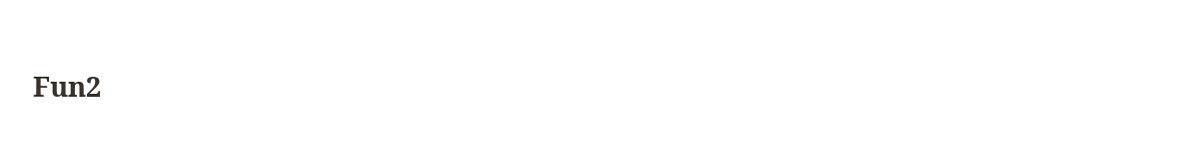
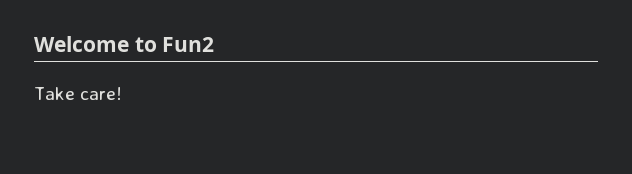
(32, 86) none -> [34,36,157,52] Welcome to
(101, 86) none -> [34,87,123,100] // Take care!

